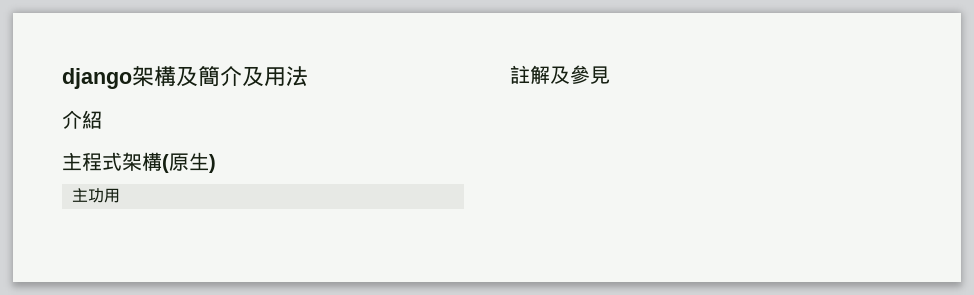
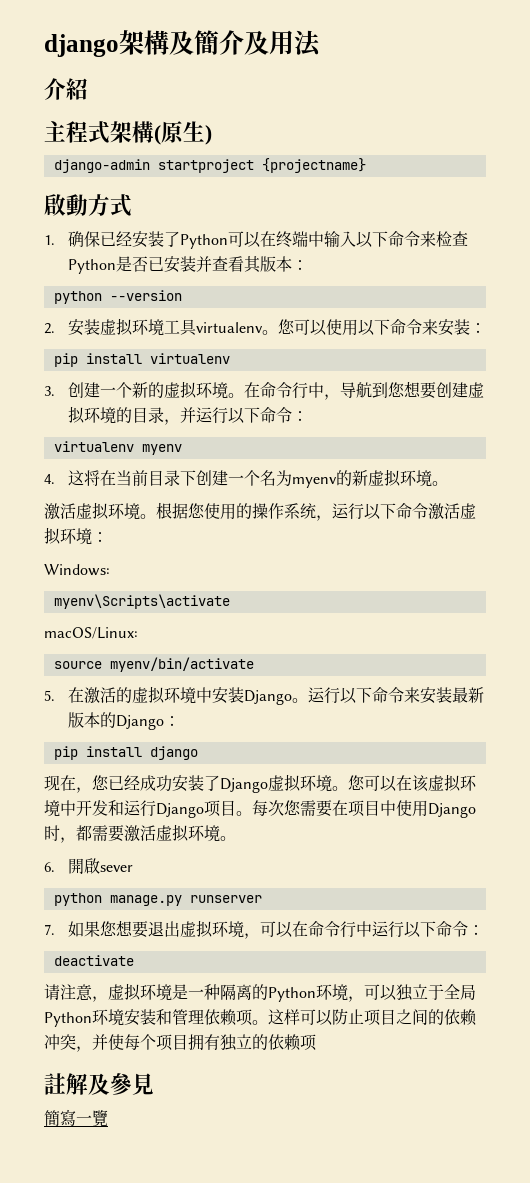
[72,188,121,203] 主功用 -> [53,158,366,173] [44,194,132,217] [44,231,468,249] [67,256,308,274] [53,290,182,304] [44,318,486,336] [53,353,230,367] [44,381,484,400] [67,406,308,425] [53,441,182,455] [44,469,448,488] [44,502,476,521] [44,527,108,545] [44,564,110,576] [53,594,230,609] [44,627,138,639] [53,657,254,672] [44,686,484,705] [67,712,180,730] [53,746,198,760] [44,774,477,793] [44,800,476,818] [44,824,236,843] [44,858,133,874] [53,893,262,906] [44,920,484,939] [53,955,134,966] [44,983,476,1002] [44,1008,477,1027] [44,1034,317,1052] django-admin startproject {projectname} // 啟動方式 // 1.确保已经安装了Python可以在终端中输入以下命令来检查Python是否已安装并查看其版本： // python --version // 2.安装虚拟环境工具virtualenv。您可以使用以下命令来安装： // pip install virtualenv // 3.创建一个新的虚拟环境。在命令行中，导航到您想要创建虚拟环境的目录，并运行以下命令： // virtualenv myenv // 4.这将在当前目录下创建一个名为myenv的新虚拟环境。 // 激活虚拟环境。根据您使用的操作系统，运行以下命令激活虚拟环境： // Windows: // myenv\Scripts\activate // macOS/Linux: // source myenv/bin/activate // 5.在激活的虚拟环境中安装Django。运行以下命令来安装最新版本的Django： // pip install django // 现在，您已经成功安装了Django虚拟环境。您可以在该虚拟环境中开发和运行Django项目。每次您需要在项目中使用Django时，都需要激活虚拟环境。 // 6.開啟sever // python manage.py runserver // 7.如果您想要退出虚拟环境，可以在命令行中运行以下命令： // deactivate // 请注意，虚拟环境是一种隔离的Python环境，可以独立于全局Python环境安装和管理依赖项。这样可以防止项目之间的依赖冲突，并使每个项目拥有独立的依赖项
(610, 75) none -> [44,1109,108,1127] // 簡寫一覽

